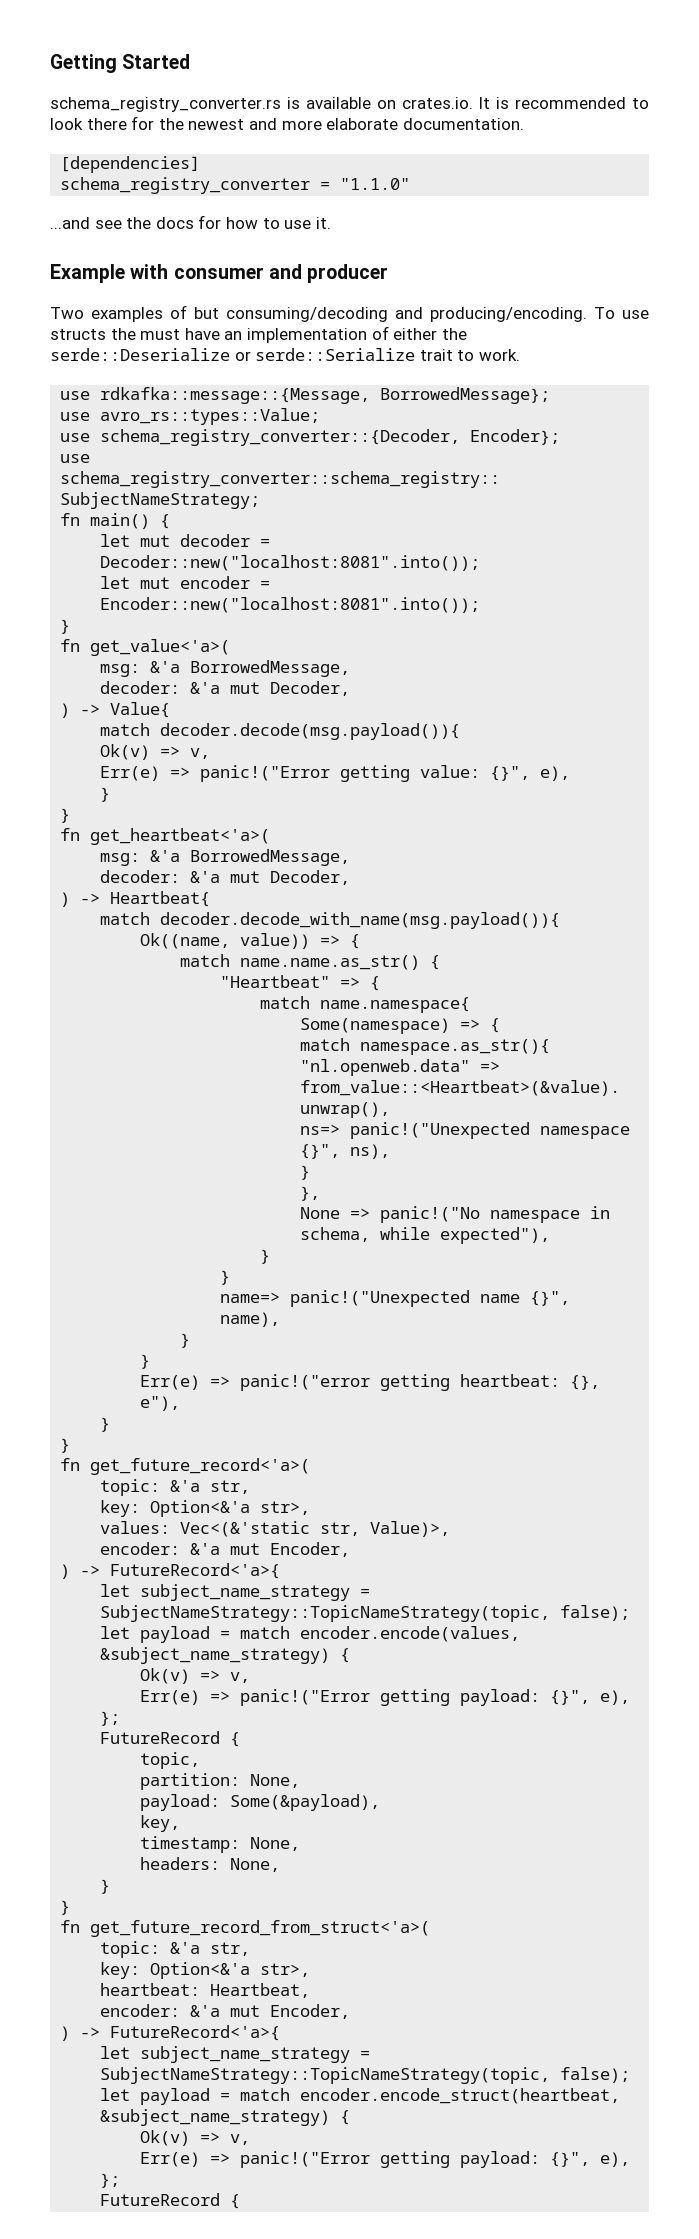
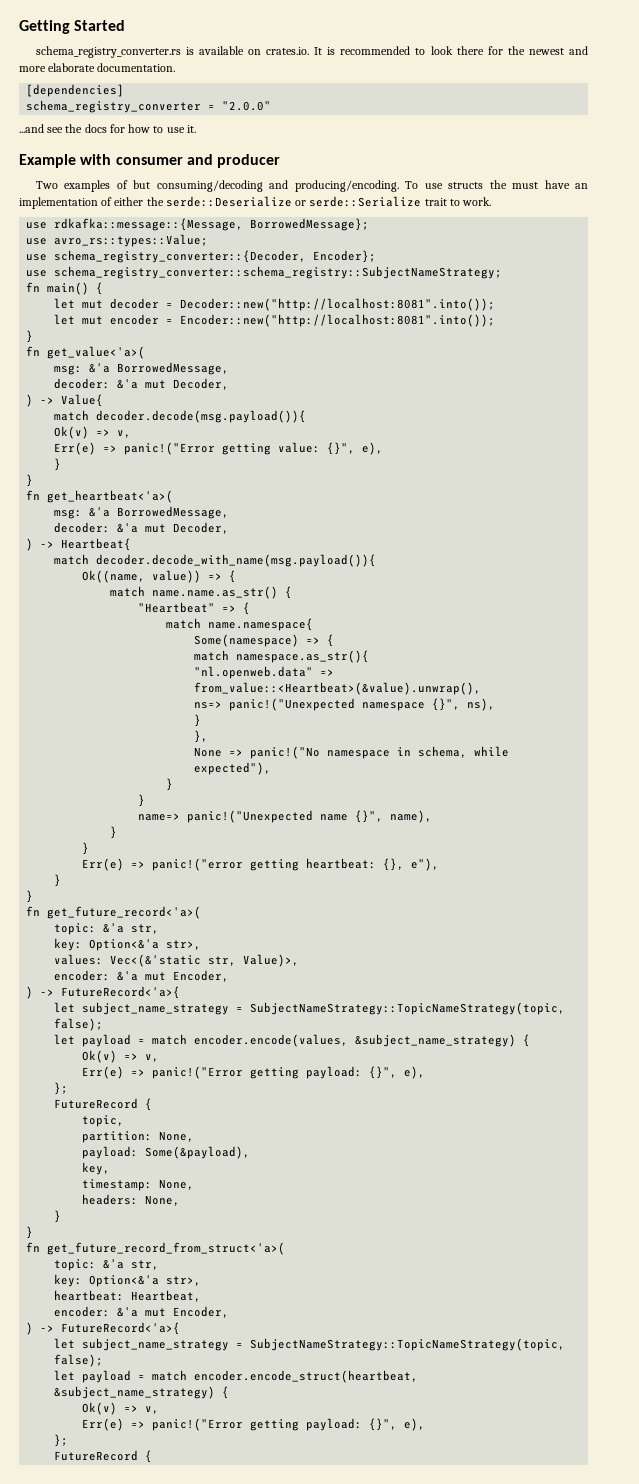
[340,178,411,190] "1.1.0" -> [222,101,272,111] "2.0.0"
[100,555,481,571] Decoder::new("localhost:8081".into()); -> [180,298,496,311] Decoder::new("http://localhost:8081".into());
[100,597,481,613] Encoder::new("localhost:8081".into()); -> [180,314,496,327] Encoder::new("http://localhost:8081".into());

